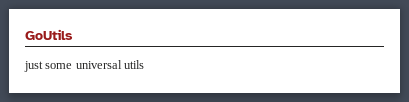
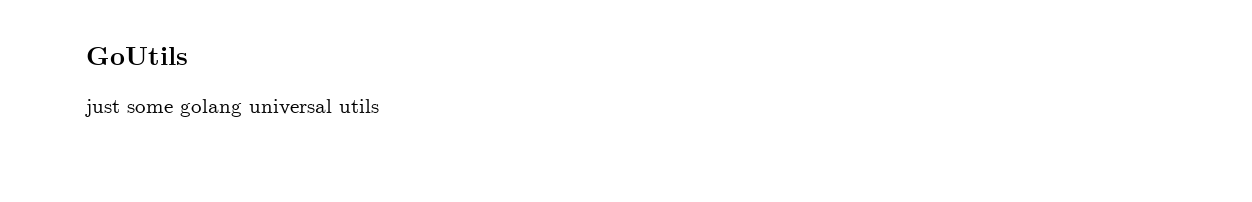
(73, 66) none -> [180,99,242,117] golang

